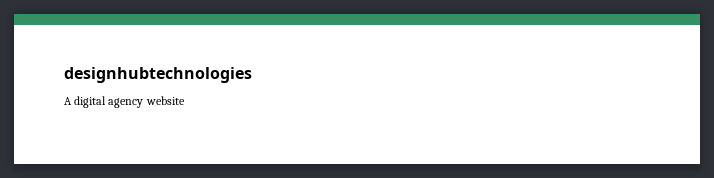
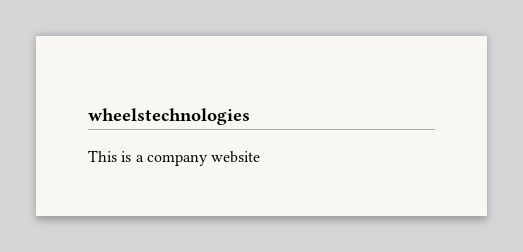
[64,67,252,83] [64,96,144,108] designhubtechnologies // A digital agency -> [88,108,250,125] [88,150,208,166] wheelstechnologies // This is a company

